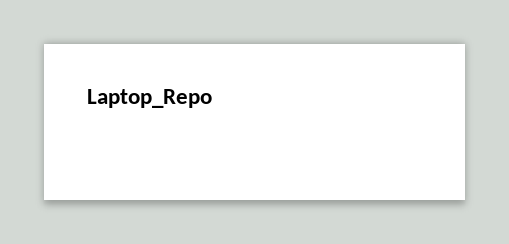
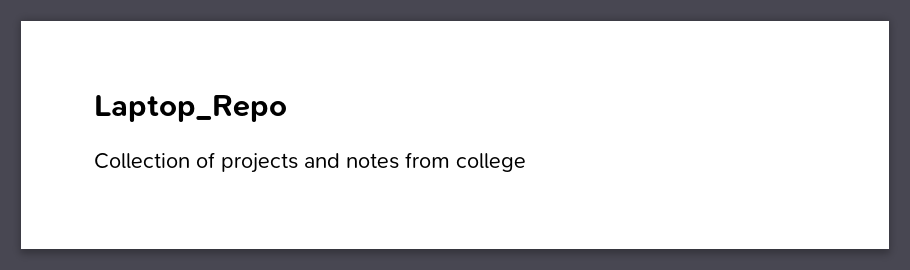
(212, 98) none -> [94,152,526,173] // Collection of projects and notes from college

